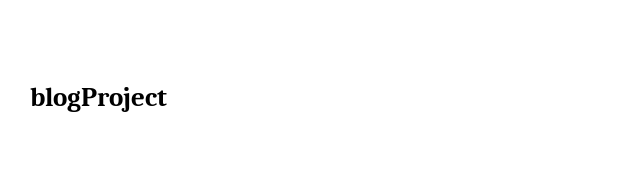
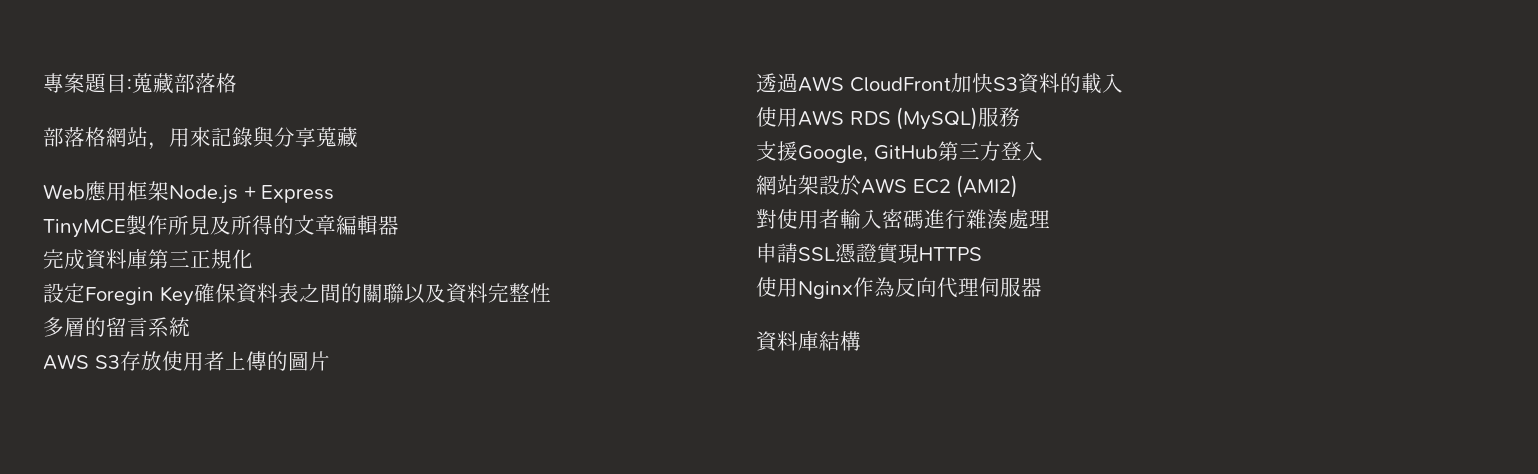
[30,87,167,112] blogProject -> [43,73,237,94] [43,126,358,150] [43,181,335,204] [43,215,399,238] [43,249,253,270] [43,283,551,306] [43,317,190,337] [43,351,330,371] [756,73,1123,94] [756,107,1021,130] [756,141,1043,163] [756,175,1019,198] [756,209,1050,229] [756,243,982,264] [756,277,1042,299] [756,331,861,352] 專案題目:蒐藏部落格 // 部落格網站，用來記錄與分享蒐藏 // Web應用框架Node.js + Express // TinyMCE製作所見及所得的文章編輯器 // 完成資料庫第三正規化 // 設定Foregin Key確保資料表之間的關聯以及資料完整性 // 多層的留言系統 // AWS S3存放使用者上傳的圖片 // 透過AWS CloudFront加快S3資料的載入 // 使用AWS RDS (MySQL)服務 // 支援Google, GitHub第三方登入 // 網站架設於AWS EC2 (AMI2) // 對使用者輸入密碼進行雜湊處理 // 申請SSL憑證實現HTTPS // 使用Nginx作為反向代理伺服器 // 資料庫結構

